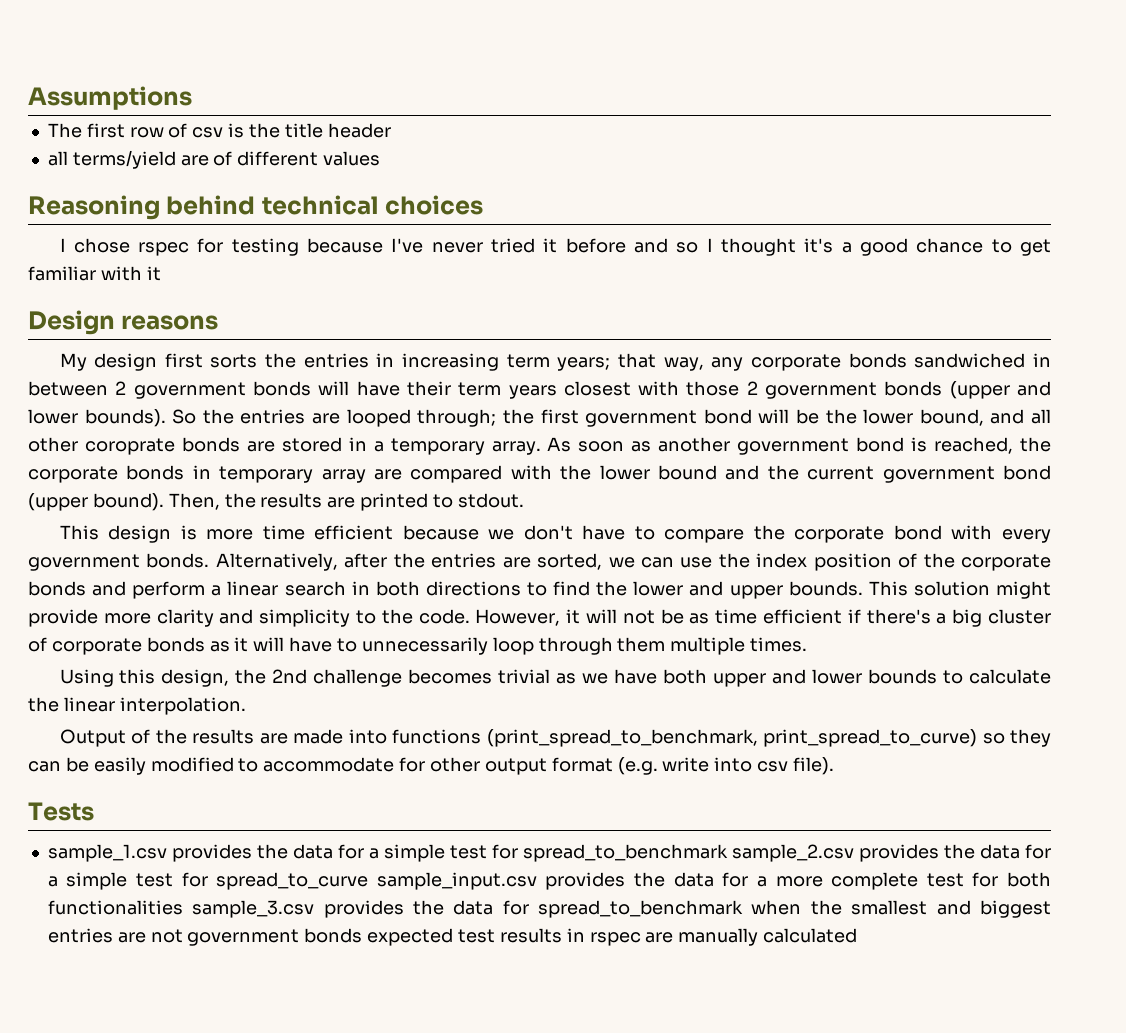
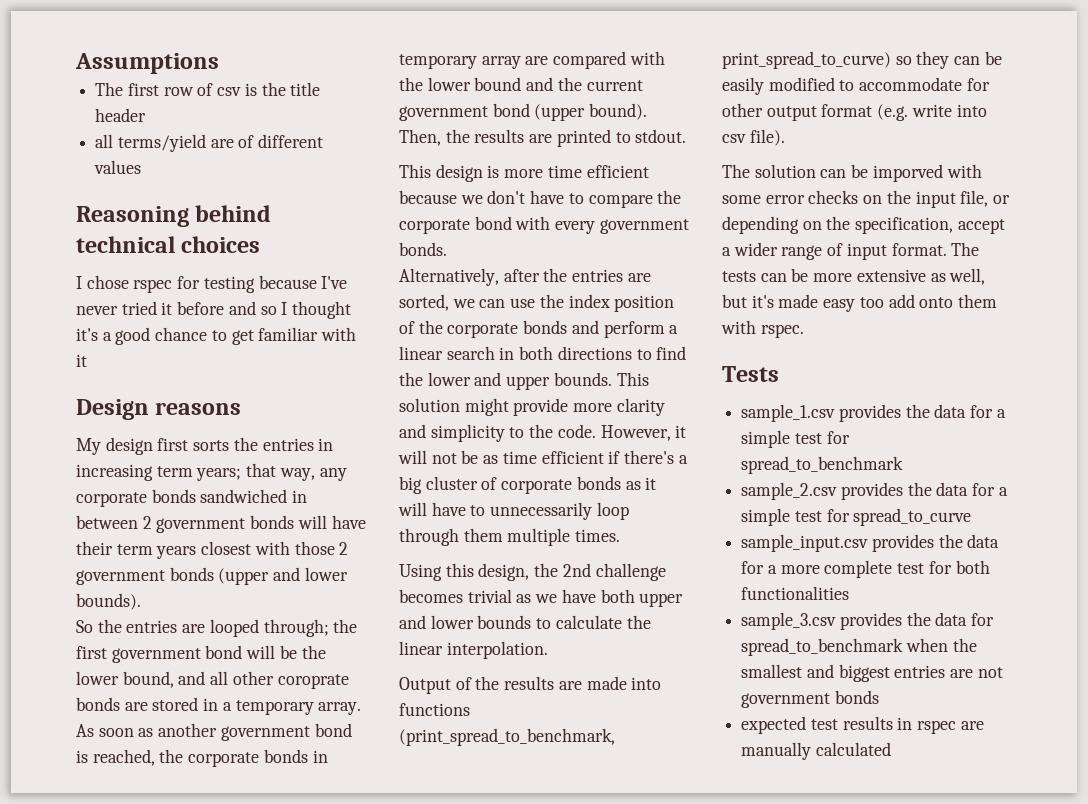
(166, 418) none -> (141, 601) //
(210, 560) none -> (447, 249) //
(835, 766) none -> [722,164,982,182] [722,190,1011,208] [722,216,1005,234] [722,242,980,260] [722,268,986,285] [722,294,998,312] [721,320,804,338] // The solution can be imporved with some error checks on the input file, or depending on the specification, accept a wider range of input format. The tests can be more extensive as well, but it's made easy too add onto them with rspec.
(728, 853) none -> (904, 465) //
(369, 881) none -> (972, 517) //
(183, 907) none -> (850, 593) //
(363, 935) none -> (879, 697) //

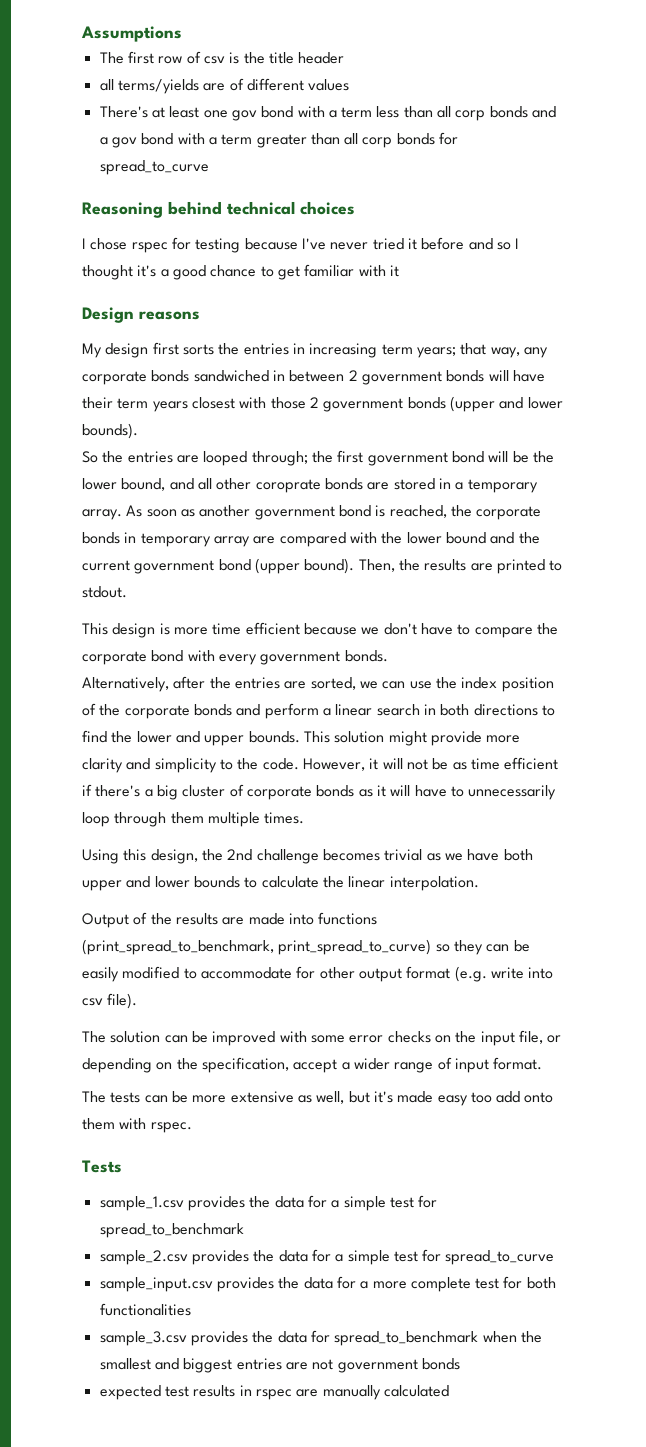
[117,134,206,152] terms/yield -> [117,79,199,94] terms/yields
(142, 167) none -> [99,106,557,121] [99,132,459,148] [99,160,209,175] // There's at least one gov bond with a term less than all corp bonds and a gov bond with a term greater than all corp bonds for spread_to_curve
[872,164,943,182] imporved -> [212,1031,276,1046] improved
(947, 249) none -> (543, 1063) //

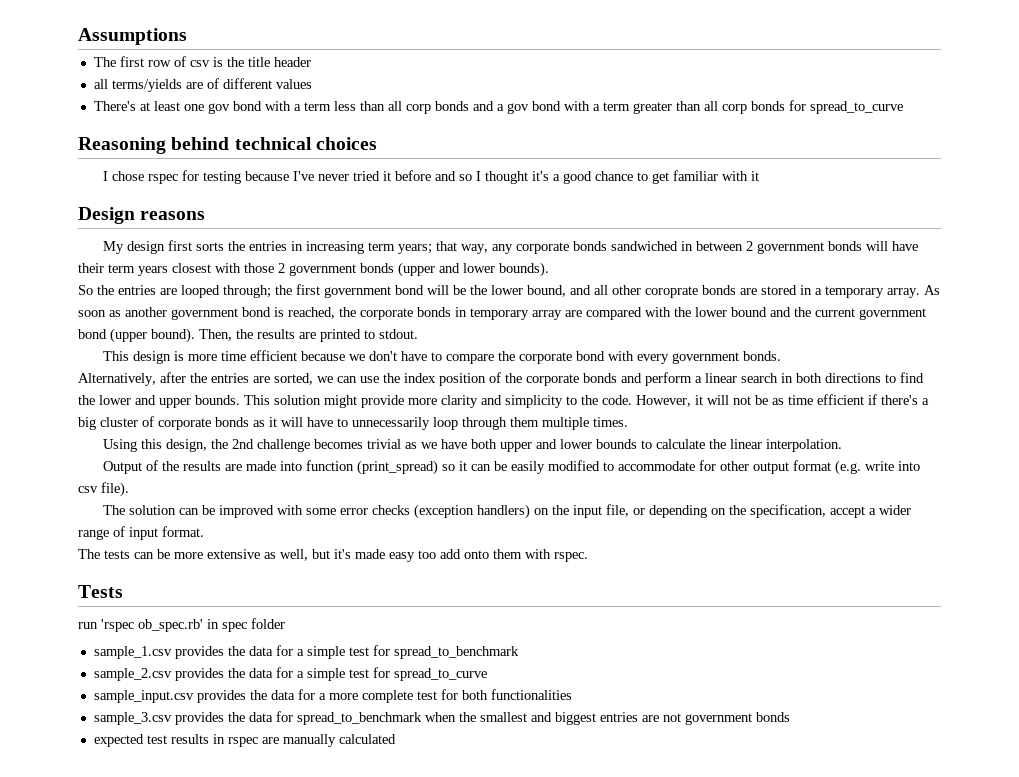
[318,912,378,925] [82,939,483,955] functions (print_spread_to_benchmark, print_spread_to_curve) so they -> [305,460,467,475] function (print_spread) so it
(431, 1037) none -> [413,504,530,519] (exception handlers)
(122, 1166) none -> [78,618,285,632] // run 'rspec ob_spec.rb' in spec folder

